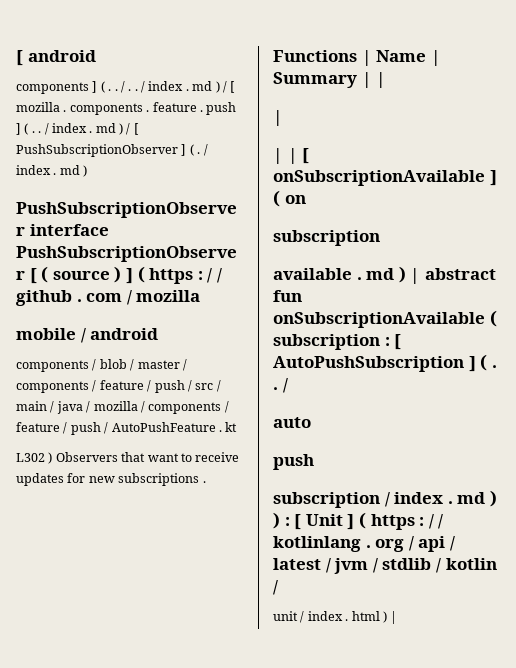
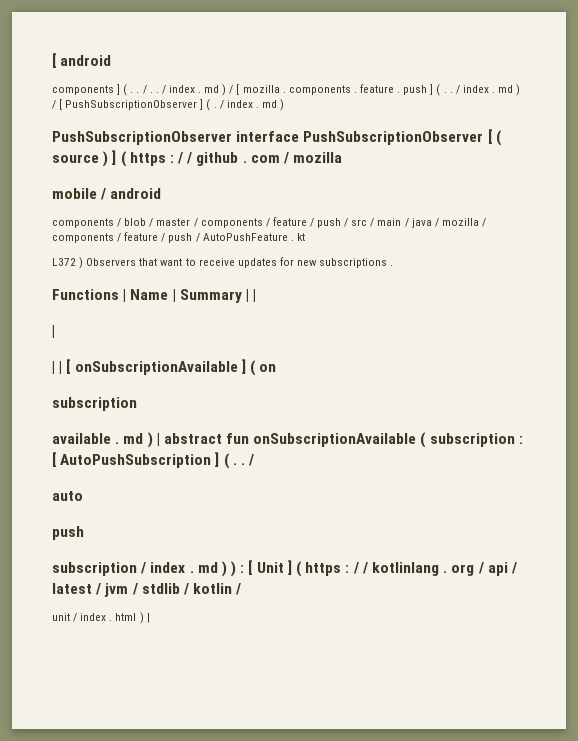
[16,453,45,462] L302 -> [52,258,76,266] L372

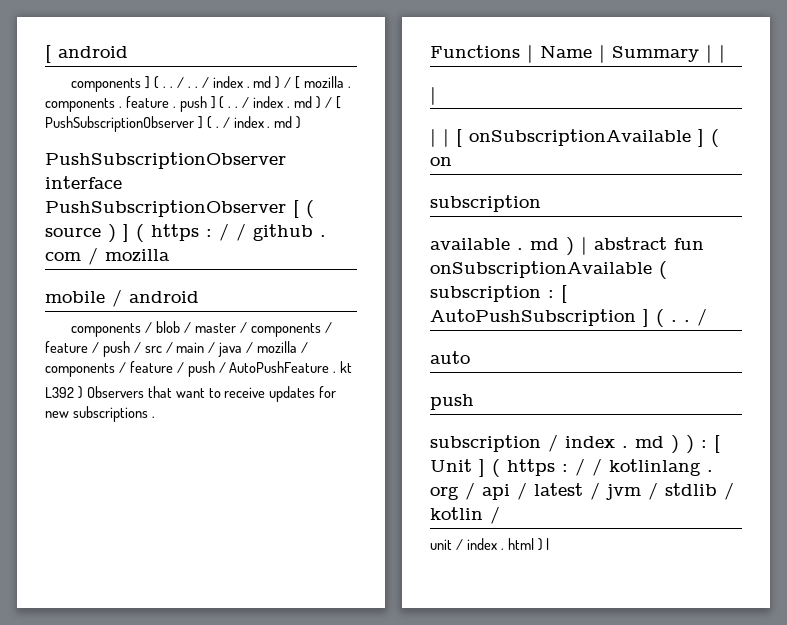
[52,258,76,266] L372 -> [45,387,74,398] L392

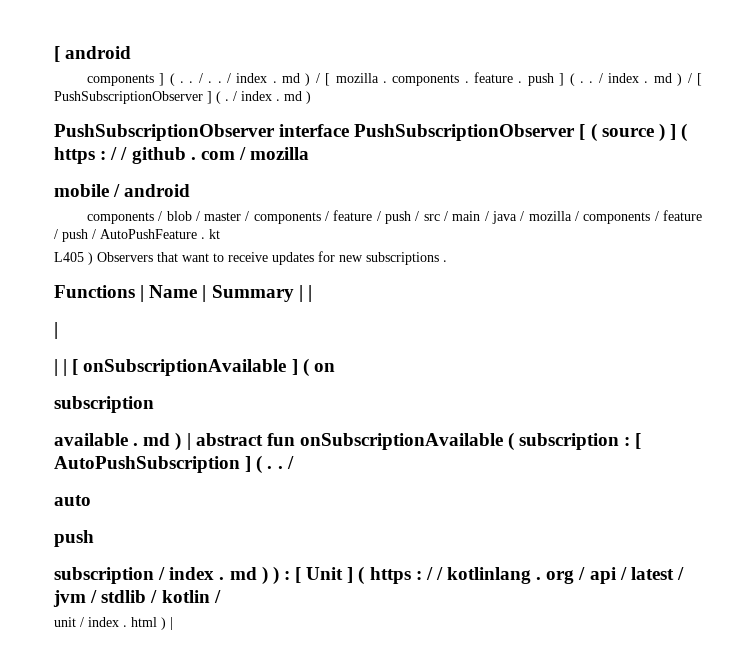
[45,387,74,398] L392 -> [54,252,84,262] L405

